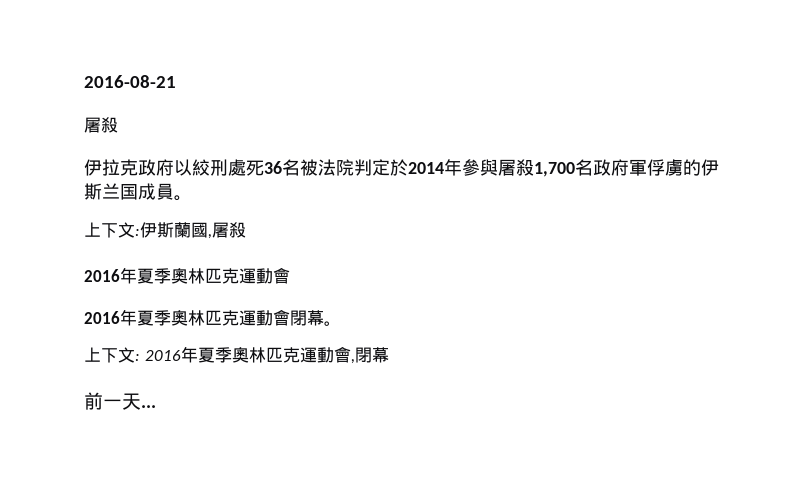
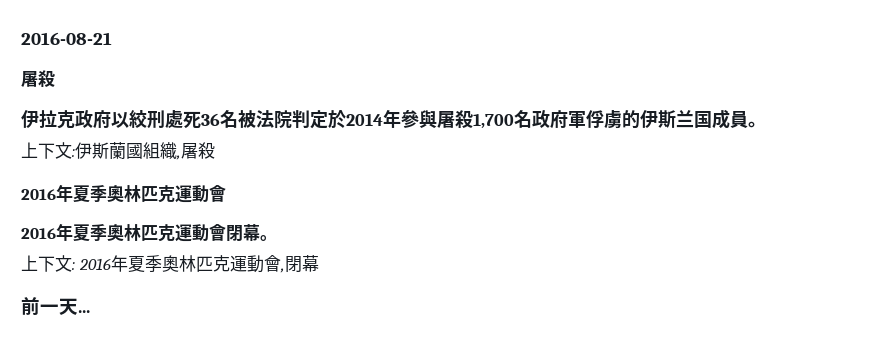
(208, 230) none -> [143,142,177,160] 組織

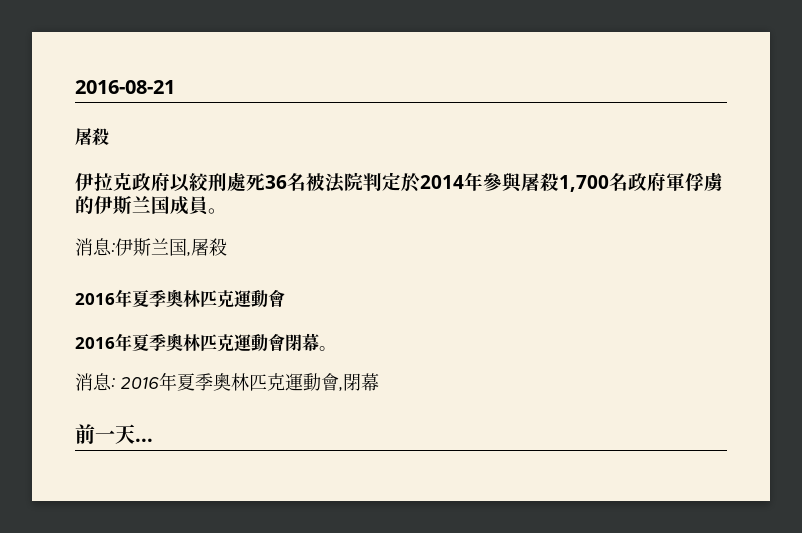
[21,142,72,159] 上下文 -> [75,238,112,256] 消息
[109,142,177,160] 蘭國組織 -> [151,238,187,256] 兰国
[21,255,72,272] 上下文 -> [75,373,112,391] 消息

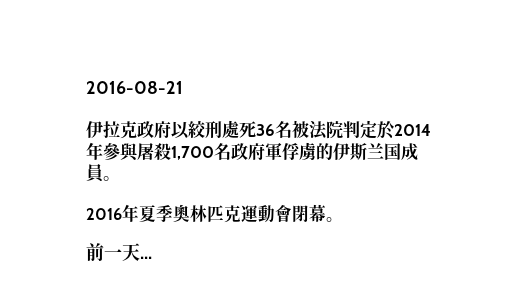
[75,128,109,145] // 屠殺 -> (183, 87) none
[75,238,227,257] [75,289,285,308] // 消息:伊斯兰国,屠殺 // 2016年夏季奧林匹克運動會 -> (120, 178) none
[75,372,379,392] // 消息: 2016年夏季奧林匹克運動會,閉幕 -> (343, 219) none

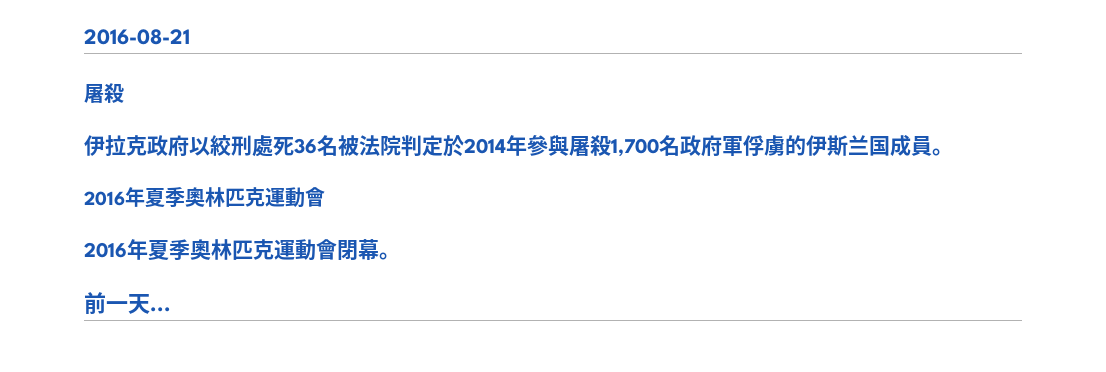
(183, 87) none -> [84,83,124,103] // 屠殺
(292, 213) none -> [84,239,337,261] // 2016年夏季奧林匹克運動會

